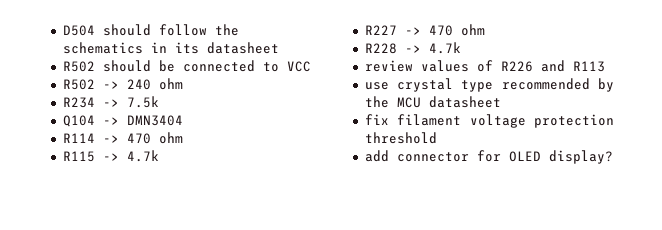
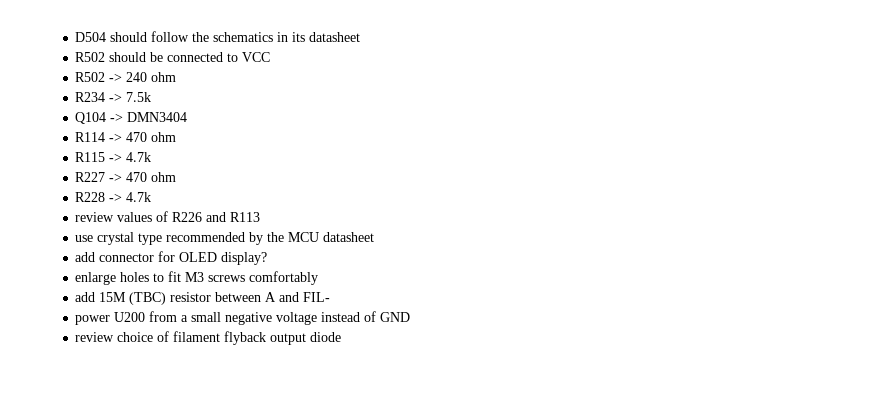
[364,114,614,128] [364,132,437,144] // fix filament voltage protection threshold -> (375, 237) none
(613, 157) none -> [75,271,319,285] [75,292,331,305] [75,311,411,325] [75,331,342,345] // enlarge holes to fit M3 screws comfortably // add 15M (TBC) resistor between A and FIL- // power U200 from a small negative voltage instead of GND // review choice of filament flyback output diode

